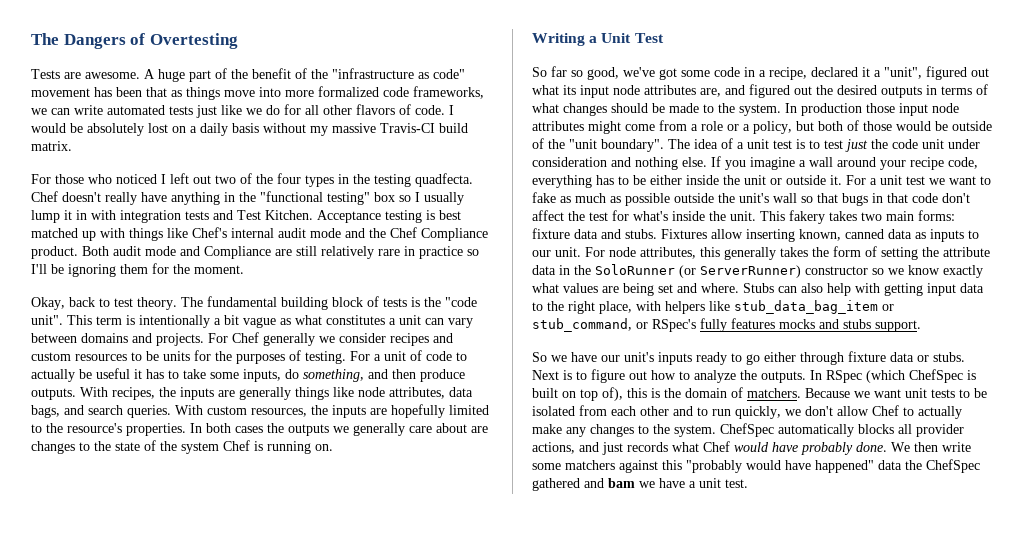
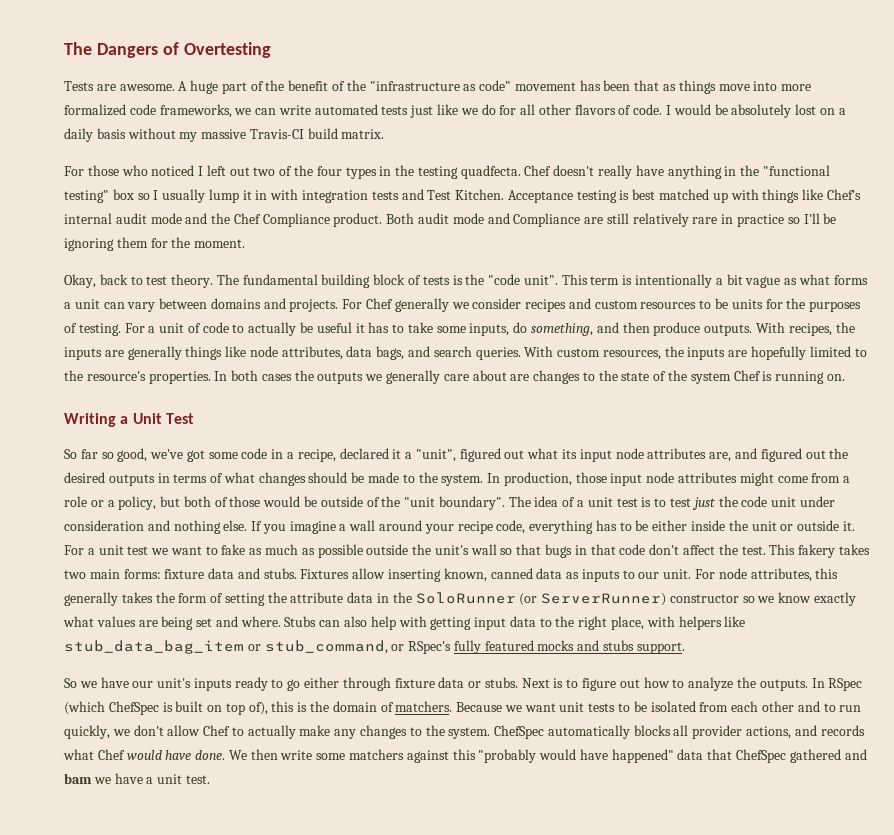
[326,315,385,325] constitutes -> [833,275,868,285] forms
[801,103,862,116] production -> [503,472,572,486] production,
[589,210,756,221] test for what's inside the unit. -> [741,546,766,555] test.
[731,318,775,329] features -> [484,640,534,651] featured
[602,442,623,455] just -> (817, 730) none
[801,442,853,455] probably -> (192, 755) none
[905,460,922,470] the -> [707,749,733,760] that

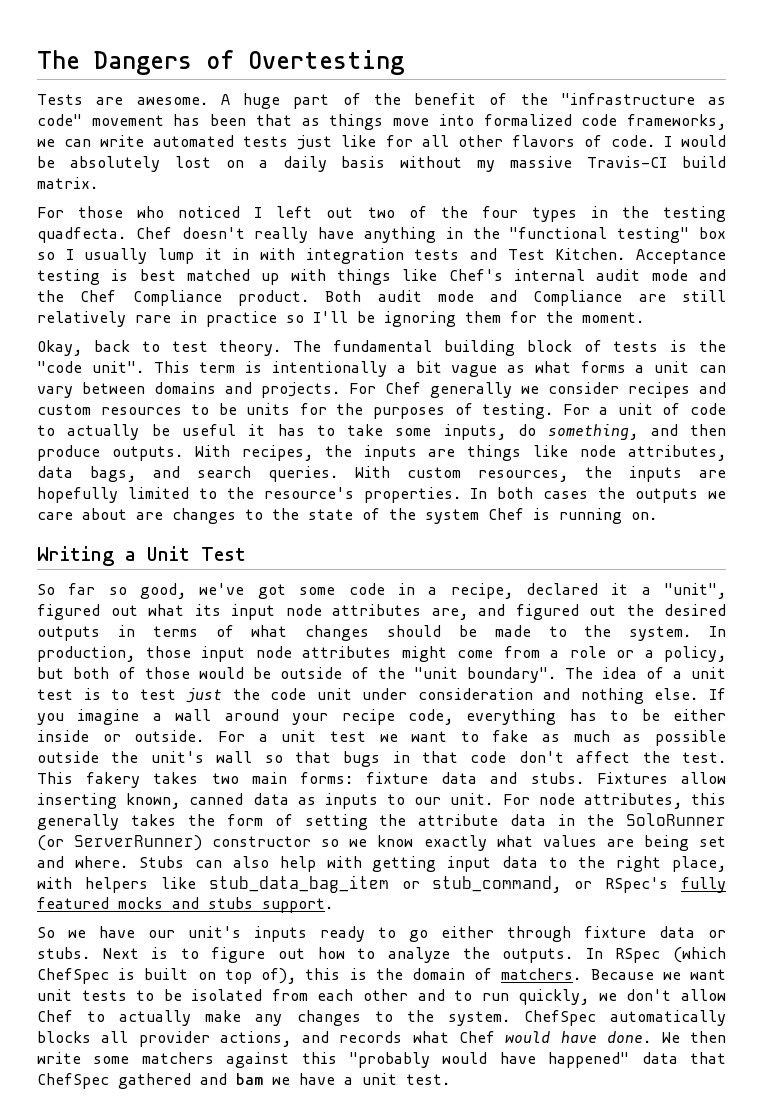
[781,84,812,91] more -> (474, 120) none
[460,104,496,115] we do -> (377, 141) none
[127,346,182,360] generally -> (456, 453) none
[386,370,441,384] generally -> (726, 495) none
[728,520,855,531] the unit or outside it. -> [102,730,205,742] or outside.

